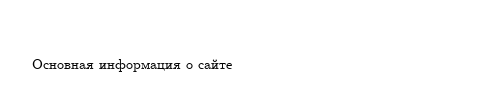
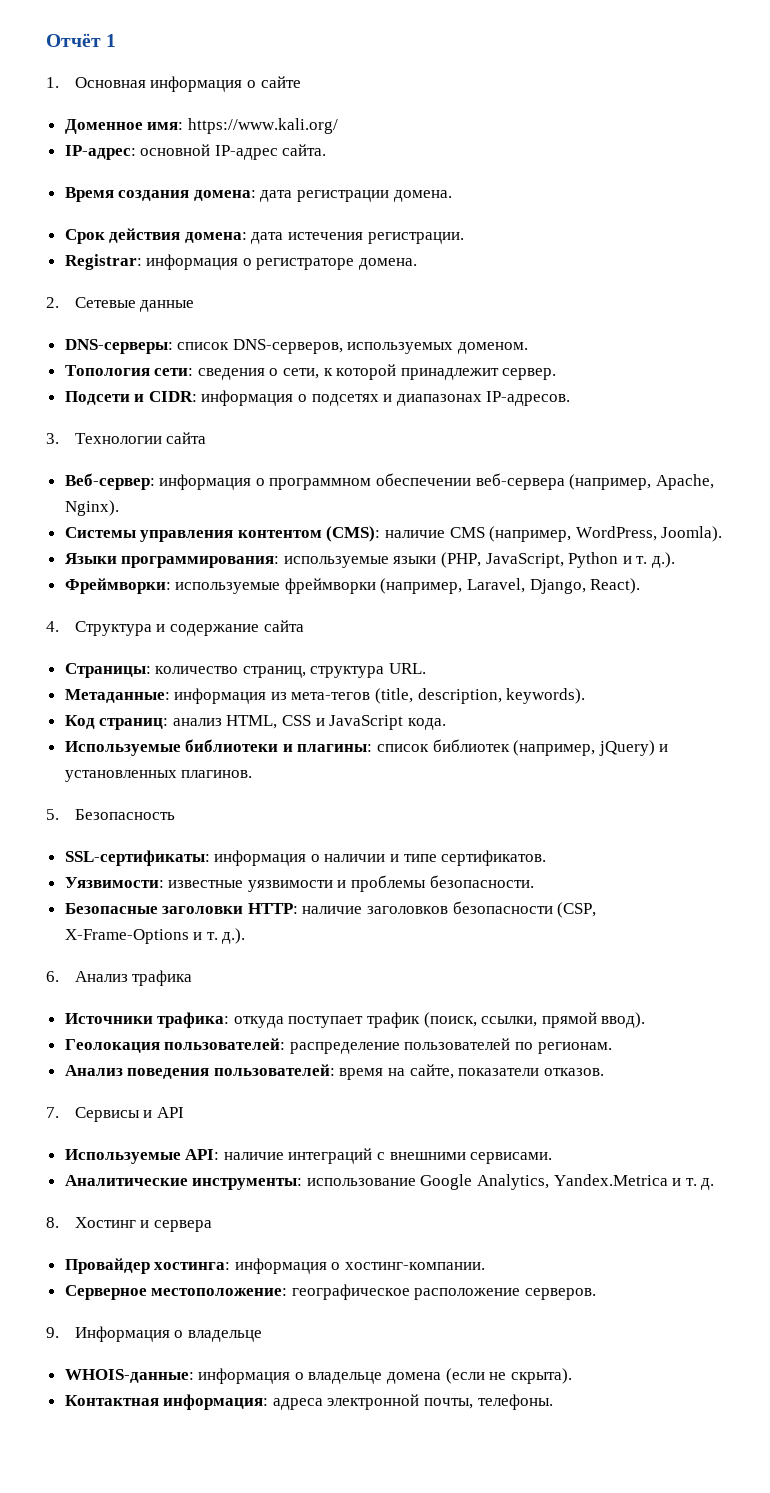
(32, 64) none -> [46,33,117,47] [46,77,59,88] Отчёт 1 // 1.
(232, 64) none -> [64,118,338,134] [64,144,327,160] [64,187,452,202] [64,228,464,244] [64,254,418,270] [46,297,195,312] [64,339,529,354] [64,364,557,380] [64,390,571,406] [46,432,207,444] [64,473,714,490] [64,500,119,516] [64,526,723,542] [64,552,676,568] [64,578,641,594] [46,620,304,636] [64,663,427,678] [64,688,586,704] [64,715,446,730] [64,739,669,756] [64,770,253,782] [46,809,175,820] [64,850,547,866] [64,875,534,892] [64,901,597,918] [64,928,246,944] [46,970,193,986] [64,1012,646,1028] [64,1038,612,1054] [64,1064,604,1080] [46,1107,185,1122] [64,1148,553,1164] [64,1174,715,1190] [46,1217,213,1232] [64,1258,486,1274] [64,1284,597,1300] [46,1326,263,1342] [64,1368,572,1384] [64,1394,553,1410] // Доменное имя: https://www.kali.org/ // IP-адрес: основной IP-адрес сайта. // Время создания домена: дата регистрации домена. // Срок действия домена: дата истечения регистрации. // Registrar: информация о регистраторе домена. // 2. Сетевые данные // DNS-серверы: список DNS-серверов, используемых доменом. // Топология сети: сведения о сети, к которой принадлежит сервер. // Подсети и CIDR: информация о подсетях и диапазонах IP-адресов. // 3. Технологии сайта // Веб-сервер: информация о программном обеспечении веб-сервера (например, Apache, Nginx). // Системы управления контентом (CMS): наличие CMS (например, WordPress, Joomla). // Языки программирования: используемые языки (PHP, JavaScript, Python и т. д.). // Фреймворки: используемые фреймворки (например, Laravel, Django, React). // 4. Структура и содержание сайта // Страницы: количество страниц, структура URL. // Метаданные: информация из мета-тегов (title, description, keywords). // Код страниц: анализ HTML, CSS и JavaScript кода. // Используемые библиотеки и плагины: список библиотек (например, jQuery) и установленных плагинов. // 5. Безопасность // SSL-сертификаты: информация о наличии и типе сертификатов. // Уязвимости: известные уязвимости и проблемы безопасности. // Безопасные заголовки HTTP: наличие заголовков безопасности (CSP, X-Frame-Options и т. д.). // 6. Анализ трафика // Источники трафика: откуда поступает трафик (поиск, ссылки, прямой ввод). // Геолокация пользователей: распределение пользователей по регионам. // Анализ поведения пользователей: время на сайте, показатели отказов. // 7. Сервисы и API // Используемые API: наличие интеграций с внешними сервисами. // Аналитические инструменты: использование Google Analytics, Yandex.Metrica и т. д. // 8. Хостинг и сервера // Провайдер хостинга: информация о хостинг-компании. // Серверное местоположение: географическое расположение серверов. // 9. Информация о владельце // WHOIS-данные: информация о владельце домена (если не скрыта). // Контактная информация: адреса электронной почты, телефоны.

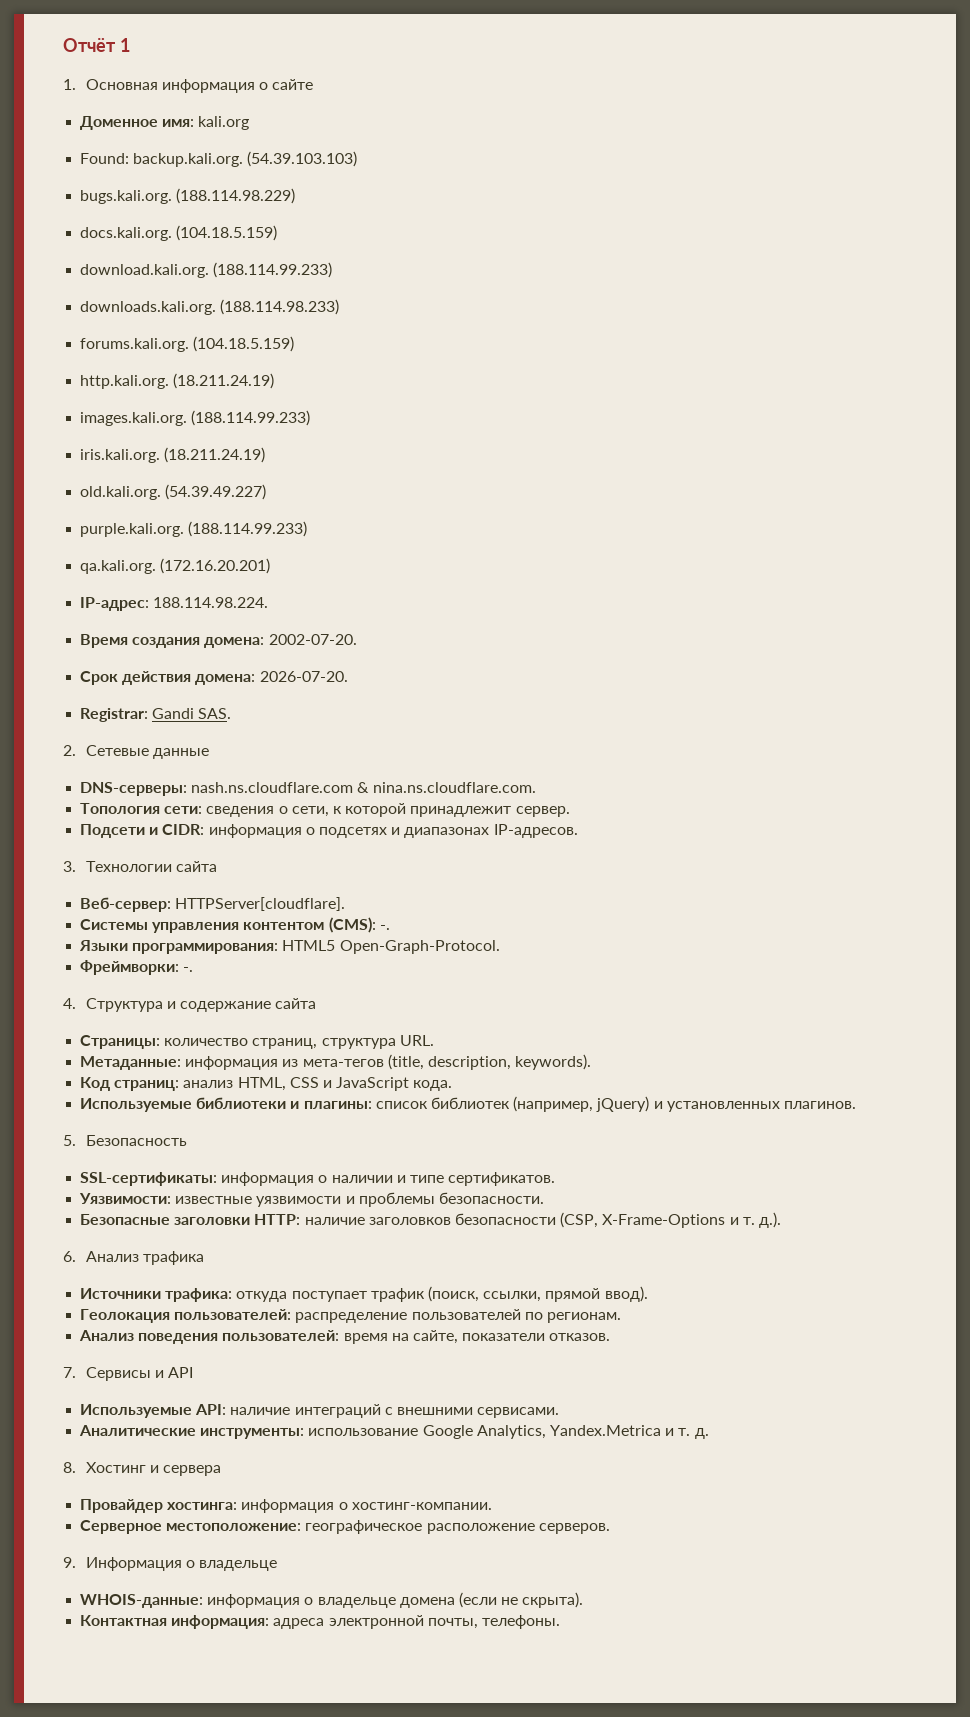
[187,118,338,134] [64,144,327,160] https://www.kali.org/ // IP-адрес: основной IP-адрес сайта. -> [198,116,250,130] [80,151,358,167] [80,188,296,204] [80,225,278,241] [80,262,333,278] [80,299,340,315] [80,336,295,352] [80,373,275,389] [80,410,311,426] [80,447,266,463] [80,484,267,500] [80,521,308,537] [80,558,271,574] [80,597,269,611] kali.org // Found: backup.kali.org. (54.39.103.103) // bugs.kali.org. (188.114.98.229) // docs.kali.org. (104.18.5.159) // download.kali.org. (188.114.99.233) // downloads.kali.org. (188.114.98.233) // forums.kali.org. (104.18.5.159) // http.kali.org. (18.211.24.19) // images.kali.org. (188.114.99.233) // iris.kali.org. (18.211.24.19) // old.kali.org. (54.39.49.227) // purple.kali.org. (188.114.99.233) // qa.kali.org. (172.16.20.201) // IP-адрес: 188.114.98.224.
[260,190,452,202] дата регистрации домена. -> [268,634,357,645] 2002-07-20.
[251,232,464,244] [64,254,418,270] дата истечения регистрации. // Registrar: информация о регистраторе домена. -> [259,671,348,682] [80,708,232,722] 2026-07-20. // Registrar: Gandi SAS.
[177,339,529,354] список DNS-серверов, используемых доменом. -> [191,782,536,793] nash.ns.cloudflare.com & nina.ns.cloudflare.com.
[159,473,714,490] [64,500,119,516] [64,526,723,542] [64,552,676,568] [64,578,641,594] информация о программном обеспечении веб-сервера (например, Apache, Nginx). // Системы управления контентом (CMS): наличие CMS (например, WordPress, Joomla). // Языки программирования: используемые языки (PHP, JavaScript, Python и т. д.). // Фреймворки: используемые фреймворки (например, Laravel, Django, React). -> [175,897,346,911] [80,917,390,933] [79,940,500,954] [80,960,194,975] HTTPServer[cloudflare]. // Системы управления контентом (CMS): -. // Языки программирования: HTML5 Open-Graph-Protocol. // Фреймворки: -.

